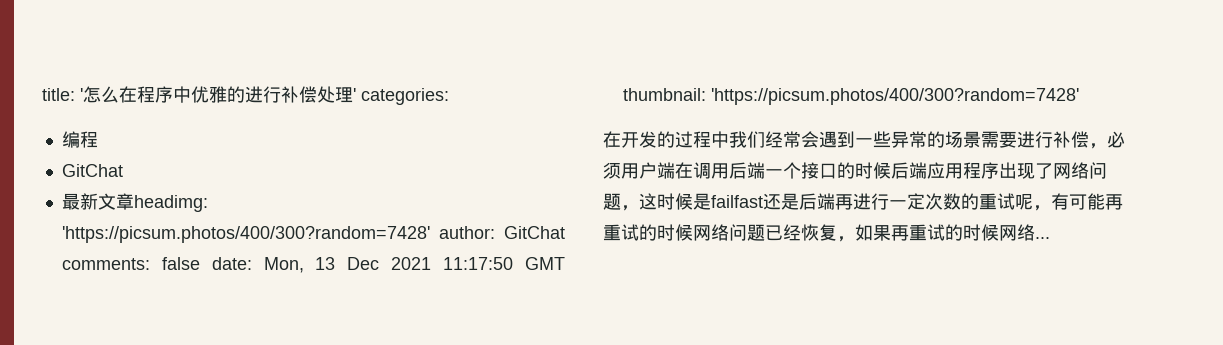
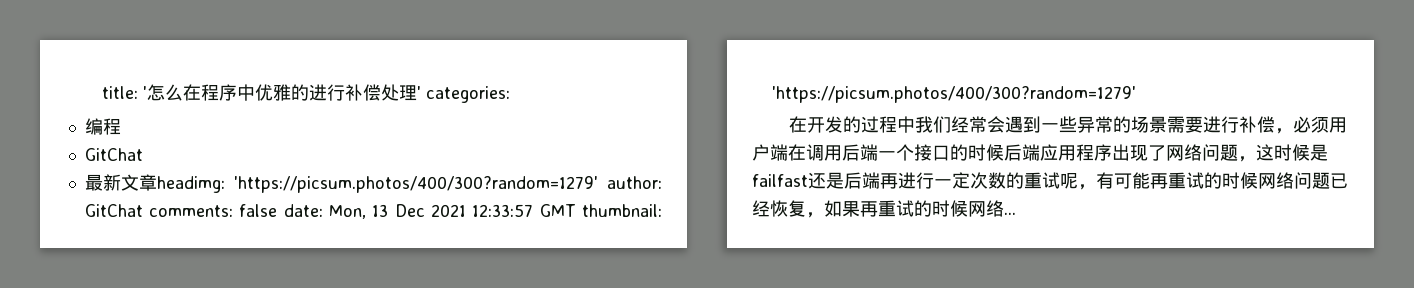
[61,226,430,243] 'https://picsum.photos/400/300?random=7428' -> [233,176,598,193] 'https://picsum.photos/400/300?random=1279'
[443,257,514,270] 11:17:50 -> [472,204,534,217] 12:33:57
[710,88,1079,105] 'https://picsum.photos/400/300?random=7428' -> [771,86,1136,103] 'https://picsum.photos/400/300?random=1279'

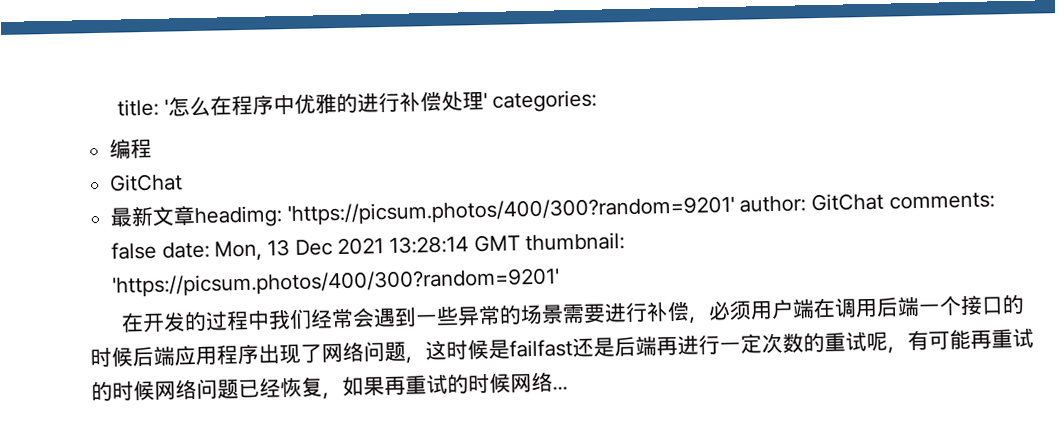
[233,176,598,193] 'https://picsum.photos/400/300?random=1279' -> [286,195,735,227] 'https://picsum.photos/400/300?random=9201'
[472,204,534,217] 12:33:57 -> [389,235,470,254] 13:28:14
[771,86,1136,103] 'https://picsum.photos/400/300?random=1279' -> [112,267,561,298] 'https://picsum.photos/400/300?random=9201'

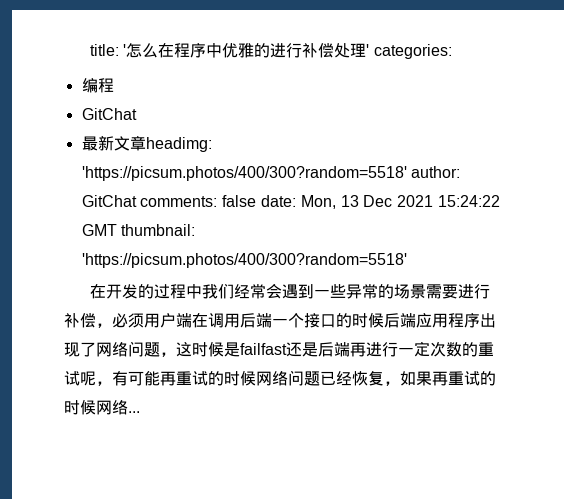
[286,195,735,227] 'https://picsum.photos/400/300?random=9201' -> [81,166,407,181] 'https://picsum.photos/400/300?random=5518'
[389,235,470,254] 13:28:14 -> [438,195,501,207] 15:24:22
[112,267,561,298] 'https://picsum.photos/400/300?random=9201' -> [81,253,407,268] 'https://picsum.photos/400/300?random=5518'

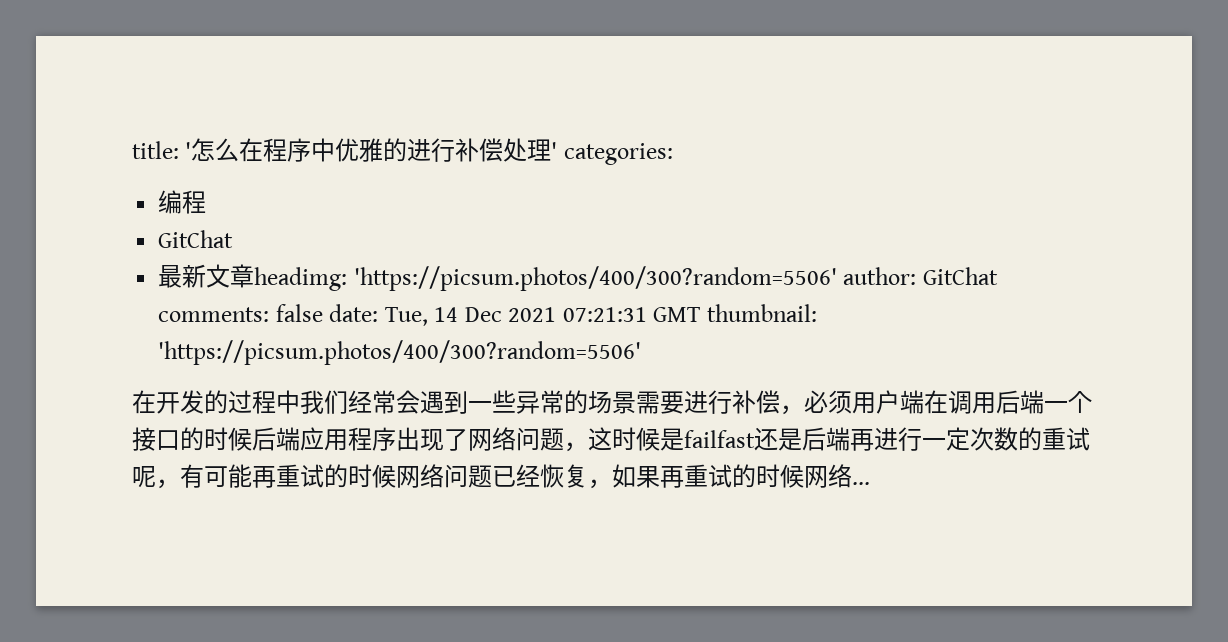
[81,166,407,181] 'https://picsum.photos/400/300?random=5518' -> [353,266,837,291] 'https://picsum.photos/400/300?random=5506'
[300,195,359,209] Mon, 13 -> [384,307,459,326] Tue, 14
[438,195,501,207] 15:24:22 -> [562,307,647,322] 07:21:31
[81,253,407,268] 'https://picsum.photos/400/300?random=5518' -> [158,340,642,365] 'https://picsum.photos/400/300?random=5506'

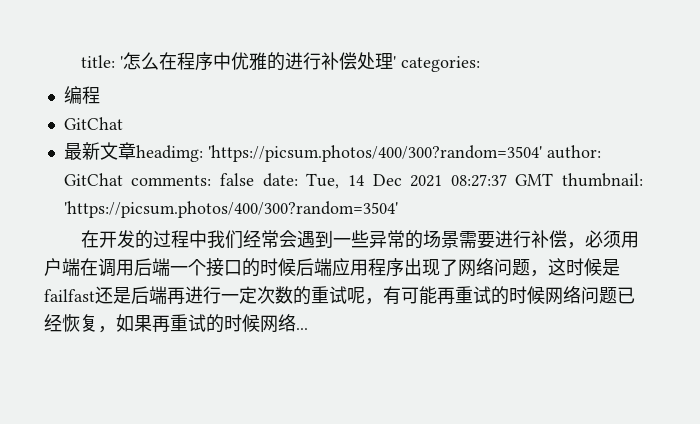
[353,266,837,291] 'https://picsum.photos/400/300?random=5506' -> [207,145,542,162] 'https://picsum.photos/400/300?random=3504'
[562,307,647,322] 07:21:31 -> [450,174,507,187] 08:27:37
[158,340,642,365] 'https://picsum.photos/400/300?random=5506' -> [63,201,398,218] 'https://picsum.photos/400/300?random=3504'

